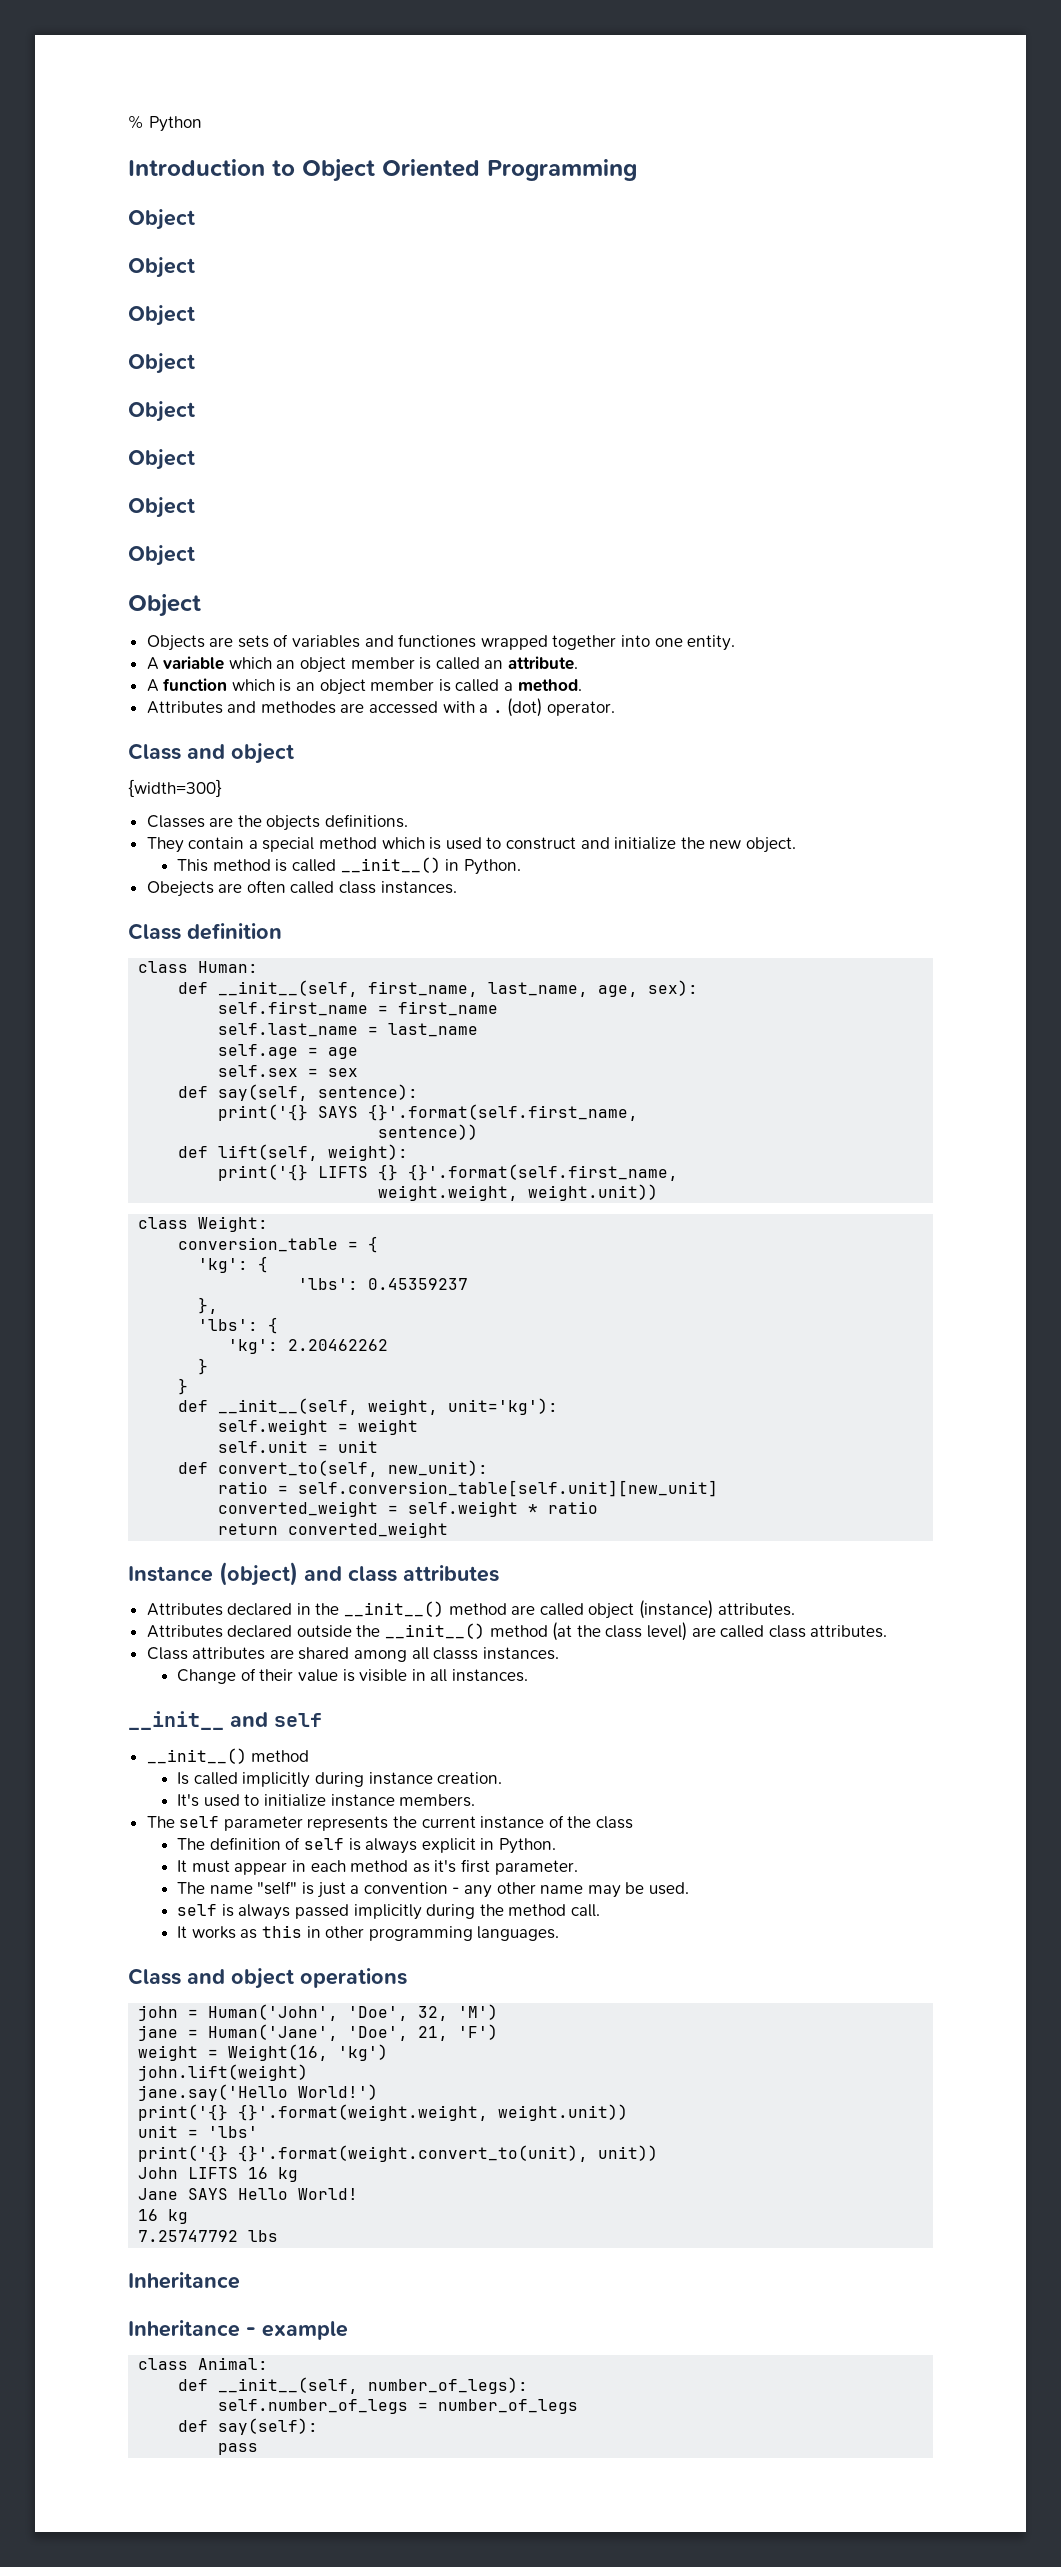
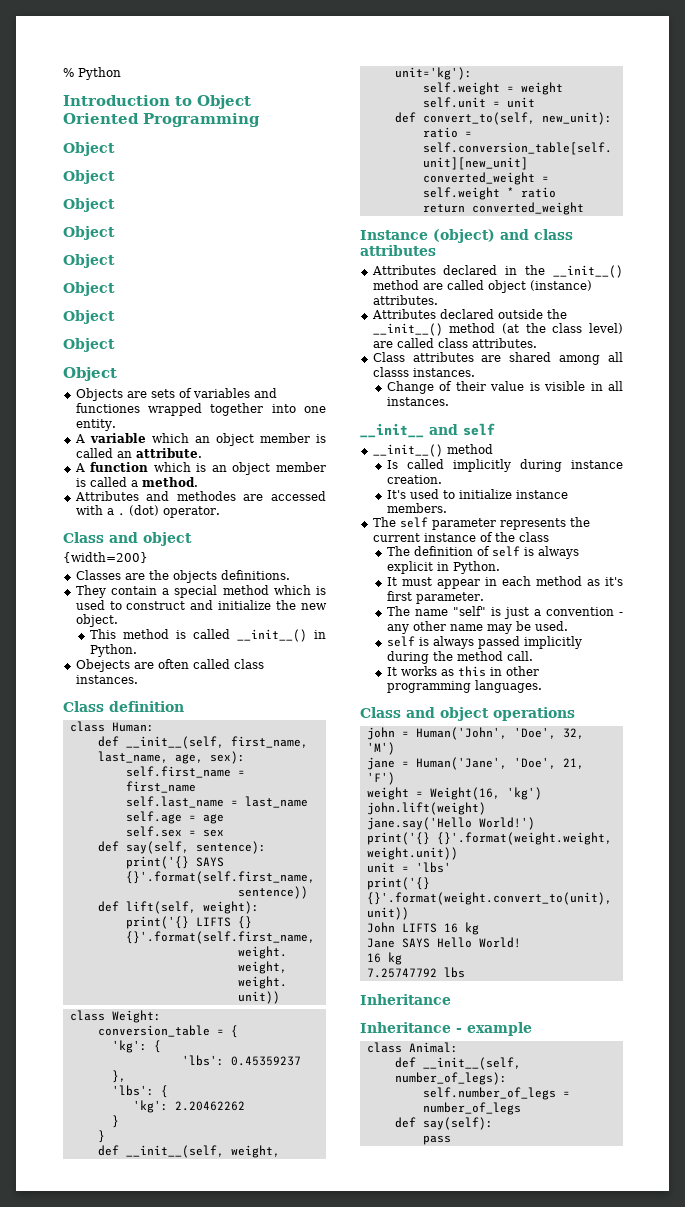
[128,779,222,797] {width=300} -> [63,552,148,563] {width=200}

